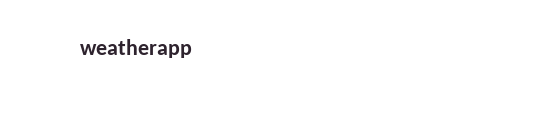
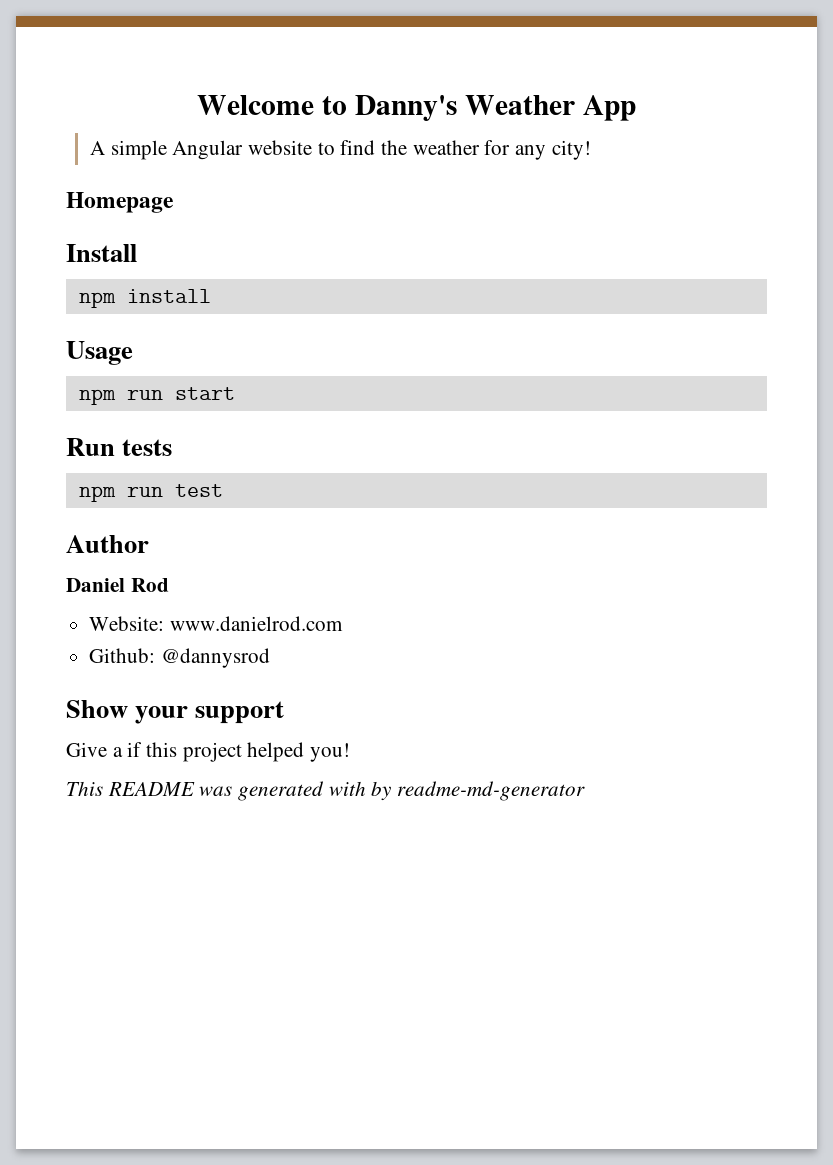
[80,39,192,58] weatherapp -> [197,95,636,121] [89,140,591,160] [66,192,174,213] [66,244,137,262] [78,289,211,308] [66,341,133,365] [78,387,235,405] [66,438,173,456] [78,484,223,502] [66,535,149,553] [66,578,169,592] [89,616,343,631] [89,648,270,668] [66,700,285,724] [66,742,351,762] [66,781,586,801] Welcome to Danny's Weather App // A simple Angular website to find the weather for any city! // Homepage // Install // npm install // Usage // npm run start // Run tests // npm run test // Author // Daniel Rod // Website: www.danielrod.com // Github: @dannysrod // Show your support // Give a if this project helped you! // This README was generated with by readme-md-generator

